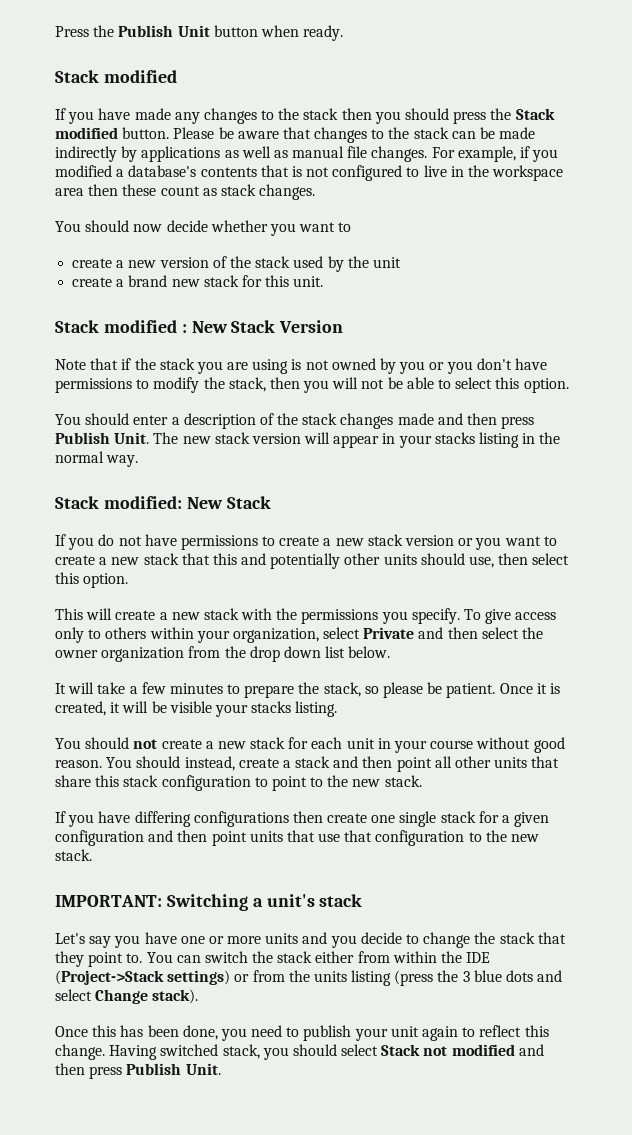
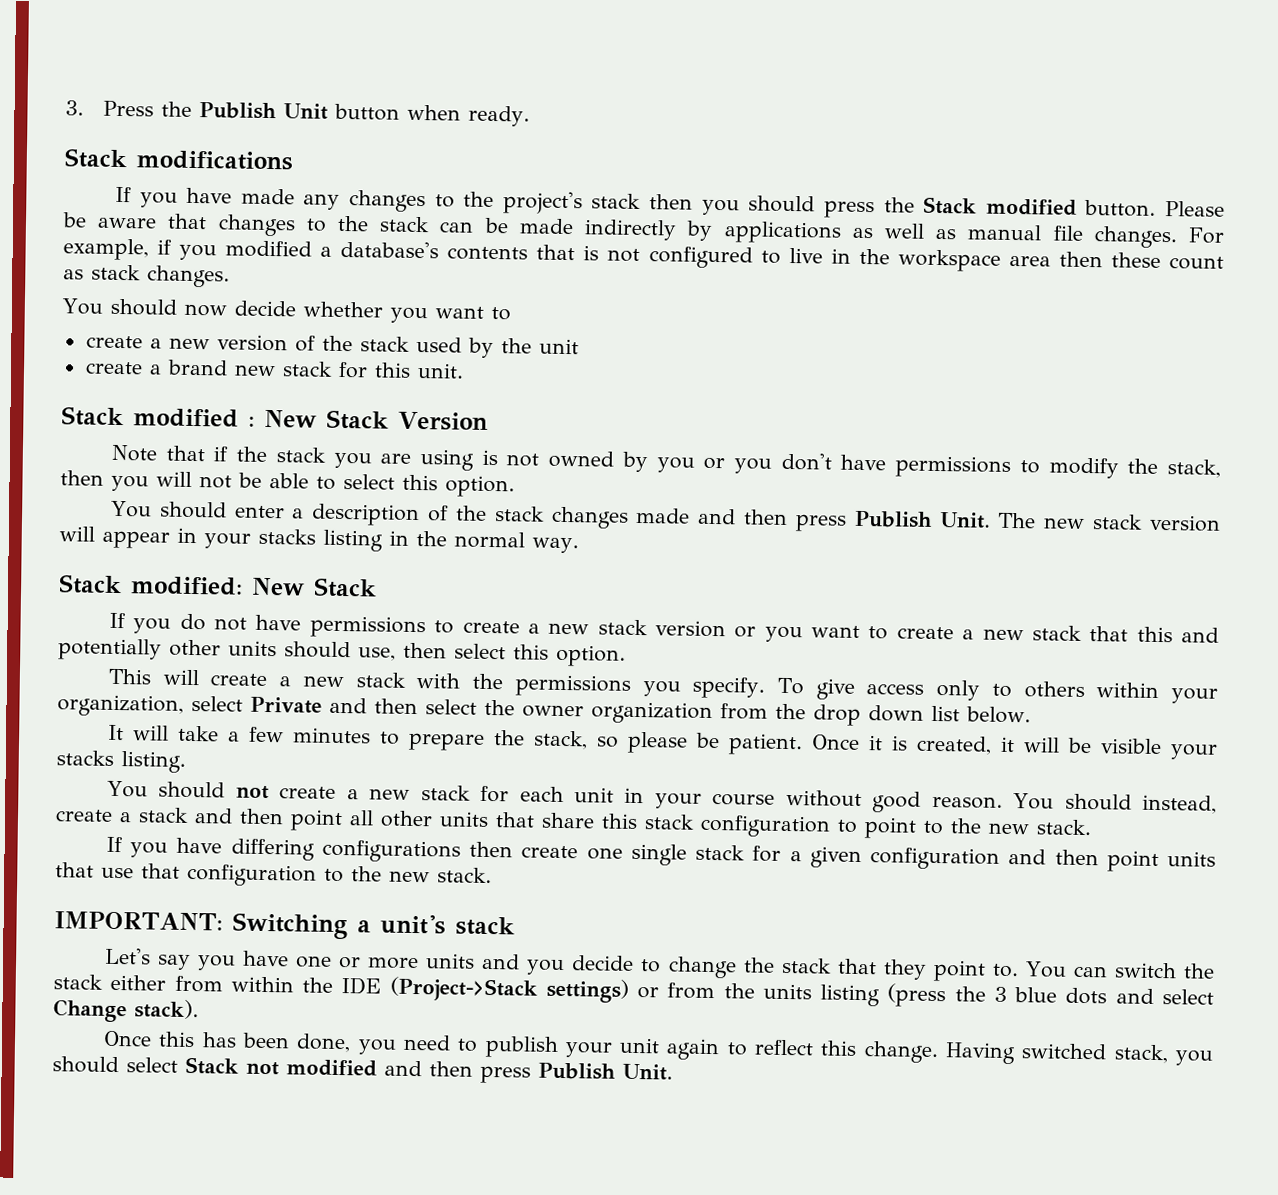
(55, 31) none -> [65,100,84,116] 3.
[103,70,177,83] modified -> [136,150,293,171] modifications
(300, 114) none -> [502,191,583,215] project's

